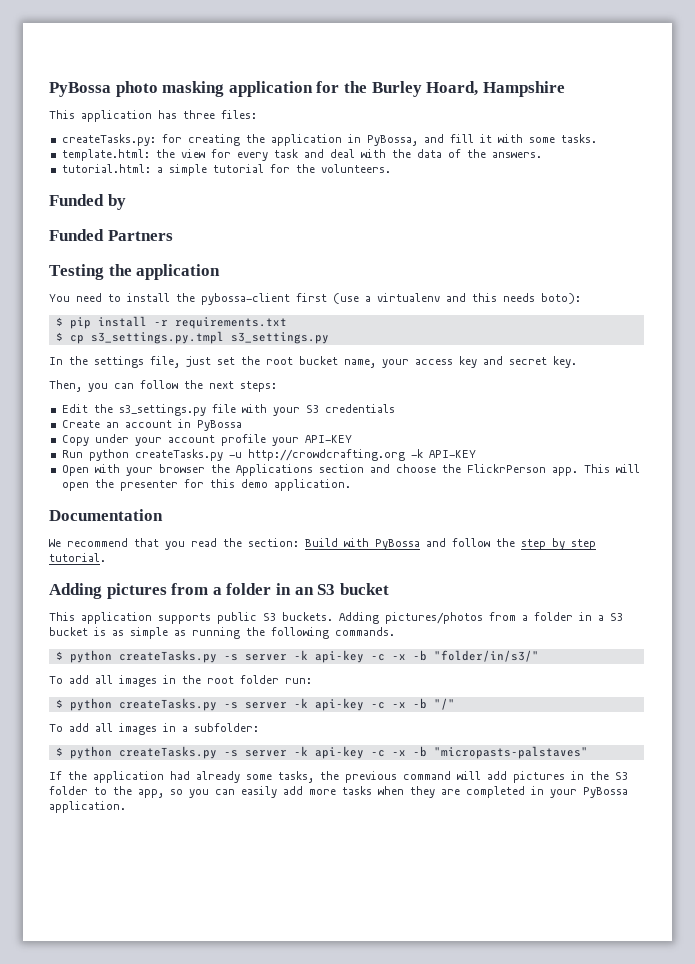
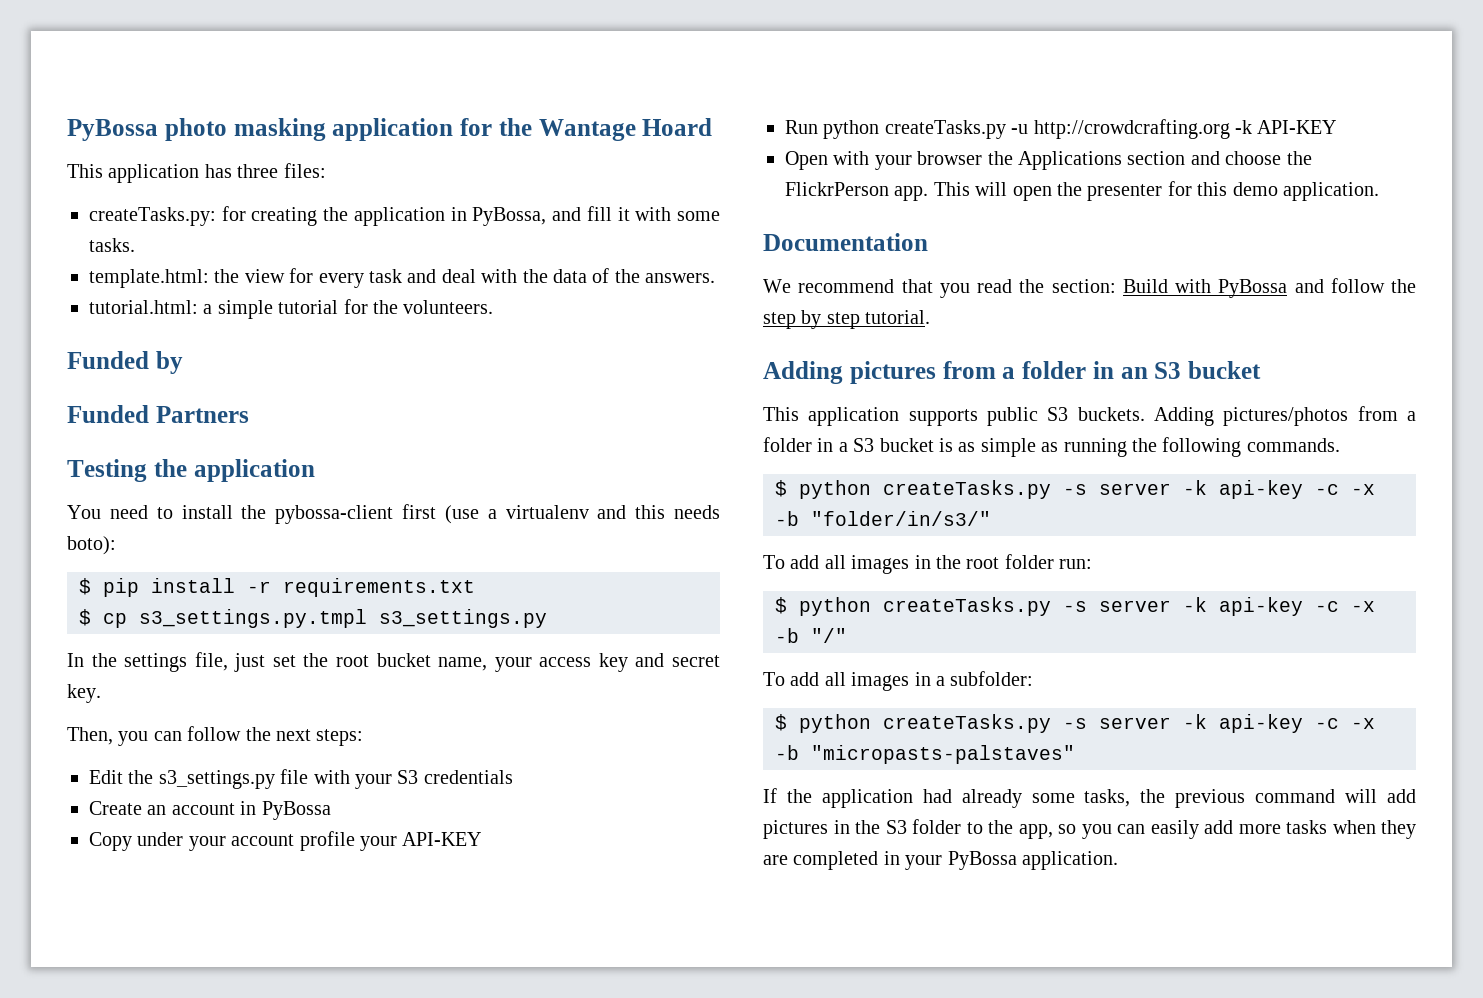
[371,81,565,97] Burley Hoard, Hampshire -> [538,118,713,141] Wantage Hoard

